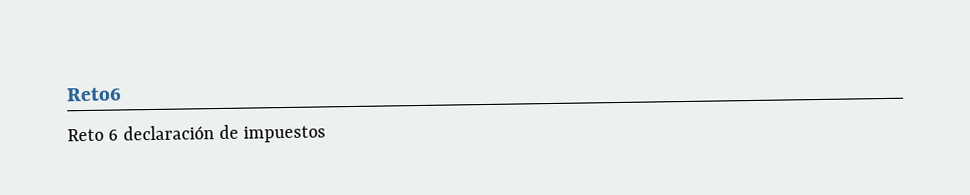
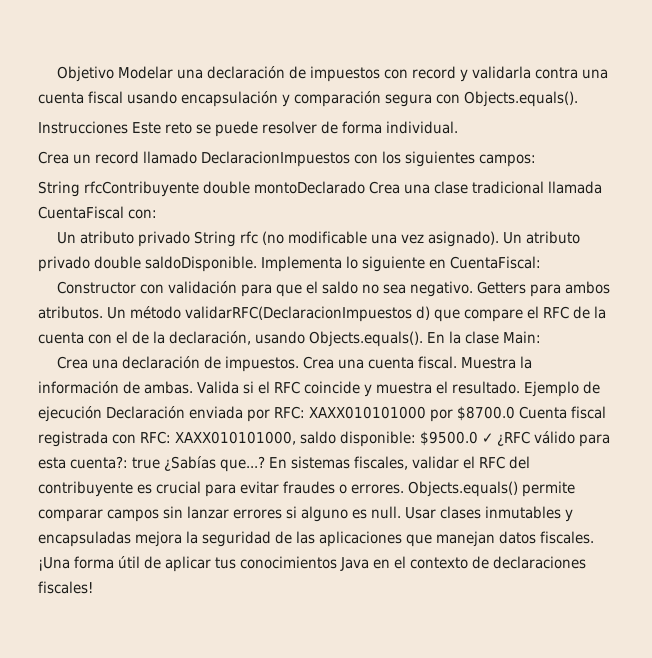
[66,87,122,102] [67,124,327,143] Reto6 // Reto 6 declaración de impuestos -> [56,66,608,82] [38,91,578,107] [38,121,458,137] [38,151,536,167] [38,181,602,197] [38,206,157,219] [56,231,580,247] [38,256,541,272] [56,281,610,297] [38,306,606,322] [38,331,541,347] [56,356,532,372] [38,381,600,397] [38,406,606,422] [38,431,610,447] [38,456,530,472] [38,481,575,497] [38,506,573,522] [38,531,594,547] [38,556,586,572] [38,581,93,594] Objetivo Modelar una declaración de impuestos con record y validarla contra una cuenta fiscal usando encapsulación y comparación segura con Objects.equals(). // Instrucciones Este reto se puede resolver de forma individual. // Crea un record llamado DeclaracionImpuestos con los siguientes campos: // String rfcContribuyente double montoDeclarado Crea una clase tradicional llamada CuentaFiscal con: // Un atributo privado String rfc (no modificable una vez asignado). Un atributo privado double saldoDisponible. Implementa lo siguiente en CuentaFiscal: // Constructor con validación para que el saldo no sea negativo. Getters para ambos atributos. Un método validarRFC(DeclaracionImpuestos d) que compare el RFC de la cuenta con el de la declaración, usando Objects.equals(). En la clase Main: // Crea una declaración de impuestos. Crea una cuenta fiscal. Muestra la información de ambas. Valida si el RFC coincide y muestra el resultado. Ejemplo de ejecución Declaración enviada por RFC: XAXX010101000 por $8700.0 Cuenta fiscal registrada con RFC: XAXX010101000, saldo disponible: $9500.0 ✓ ¿RFC válido para esta cuenta?: true ¿Sabías que...? En sistemas fiscales, validar el RFC del contribuyente es crucial para evitar fraudes o errores. Objects.equals() permite comparar campos sin lanzar errores si alguno es null. Usar clases inmutables y encapsuladas mejora la seguridad de las aplicaciones que manejan datos fiscales. ¡Una forma útil de aplicar tus conocimientos Java en el contexto de declaraciones fiscales!

